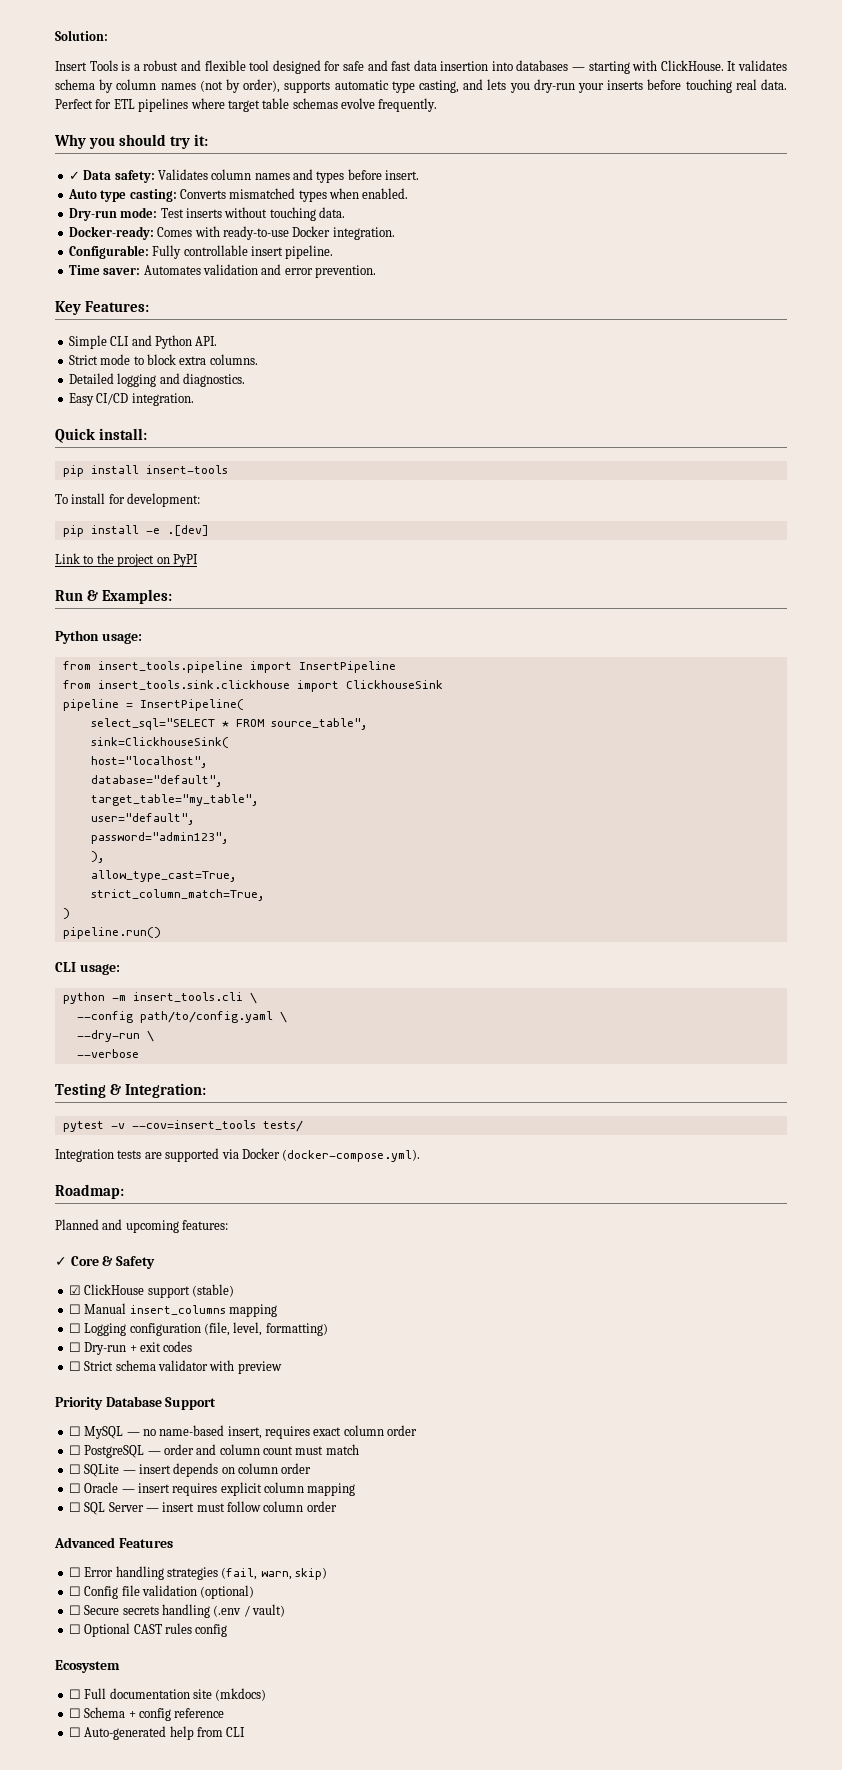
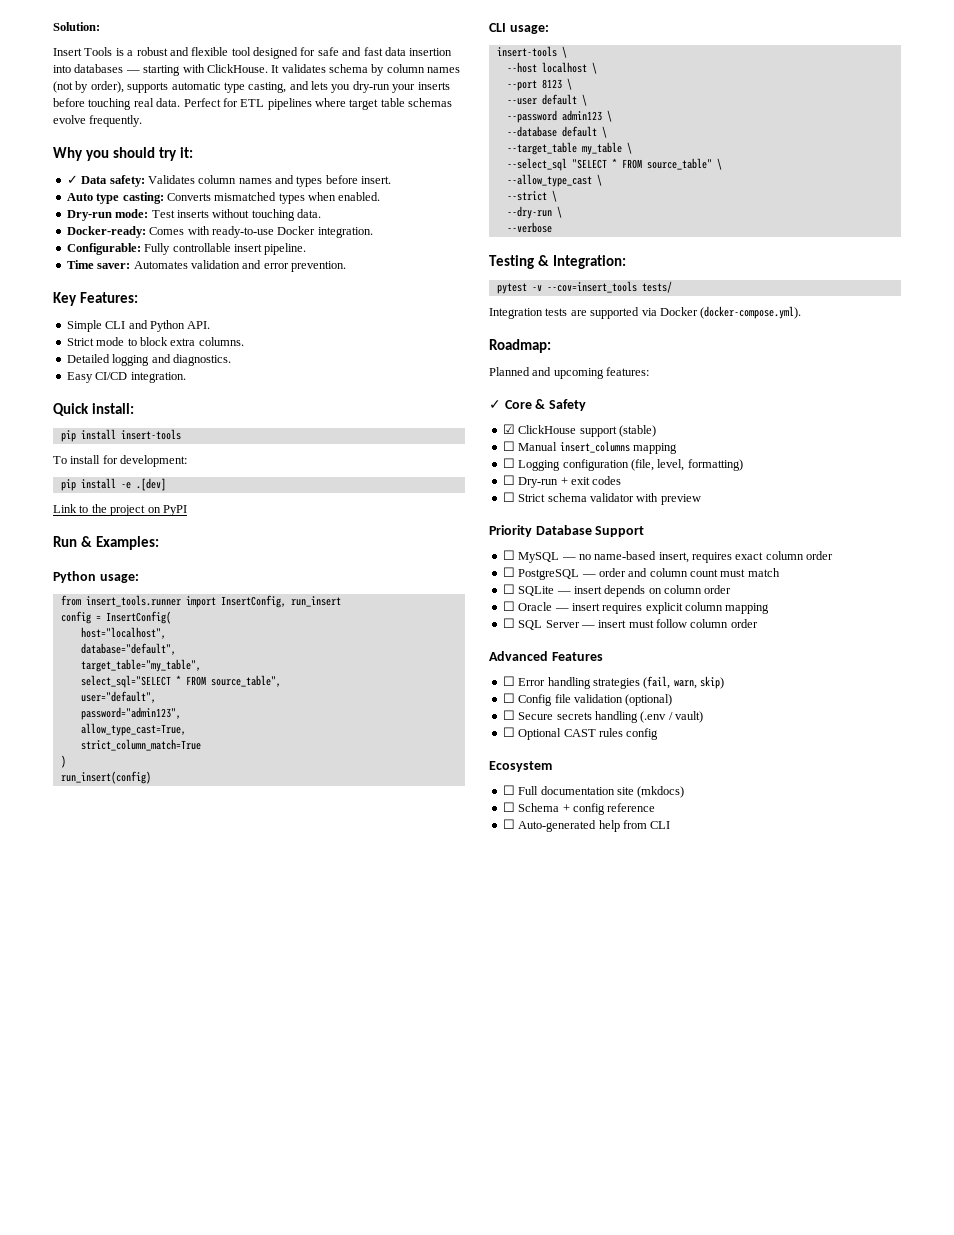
[97,661,396,673] [62,680,443,692] [62,699,244,711] [90,718,368,730] [90,737,229,748] insert_tools.pipeline import InsertPipeline // from insert_tools.sink.clickhouse import ClickhouseSink // pipeline = InsertPipeline( // select_sql="SELECT * FROM source_table", // sink=ClickhouseSink( -> [85,595,341,608] [60,611,171,624] insert_tools.runner import InsertConfig, run_insert // config = InsertConfig(
(259, 800) none -> [80,675,281,688] // select_sql="SELECT * FROM source_table",
[90,851,105,863] // ), -> (181, 713) none
[90,889,265,901] strict_column_match=True, -> [80,739,201,751] strict_column_match=True
[62,927,161,939] pipeline.run() -> [60,771,151,784] run_insert(config)
[62,992,257,1004] [76,1011,273,1023] python -m insert_tools.cli \ // --config path/to/config.yaml -> [496,46,567,58] [506,62,597,74] [506,78,572,91] [506,94,587,106] [506,110,612,123] [506,126,607,138] [506,142,632,155] [506,158,722,171] [506,174,602,187] [506,191,547,201] insert-tools \ // --host localhost \ // --port 8123 \ // --user default \ // --password admin123 \ // --database default \ // --target_table my_table \ // --select_sql "SELECT * FROM source_table" \ // --allow_type_cast \ // --strict

